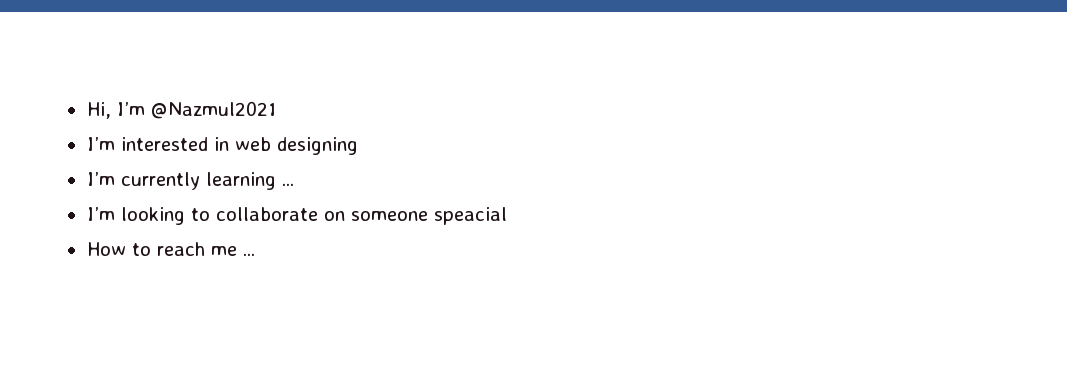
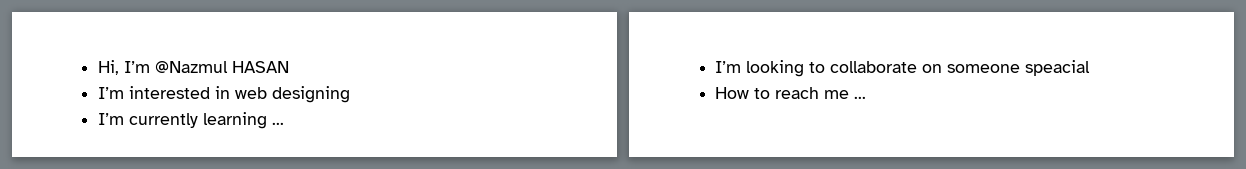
[150,101,276,119] @Nazmul2021 -> [155,61,290,73] @Nazmul HASAN

